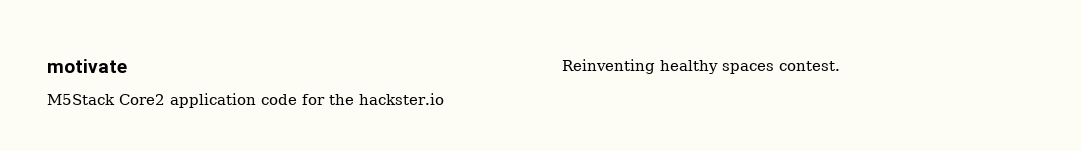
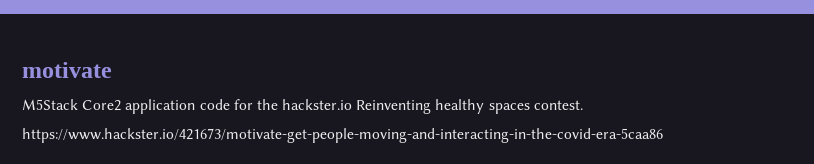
(840, 66) none -> [22,128,663,143] // https://www.hackster.io/421673/motivate-get-people-moving-and-interacting-in-the-covid-era-5caa86

